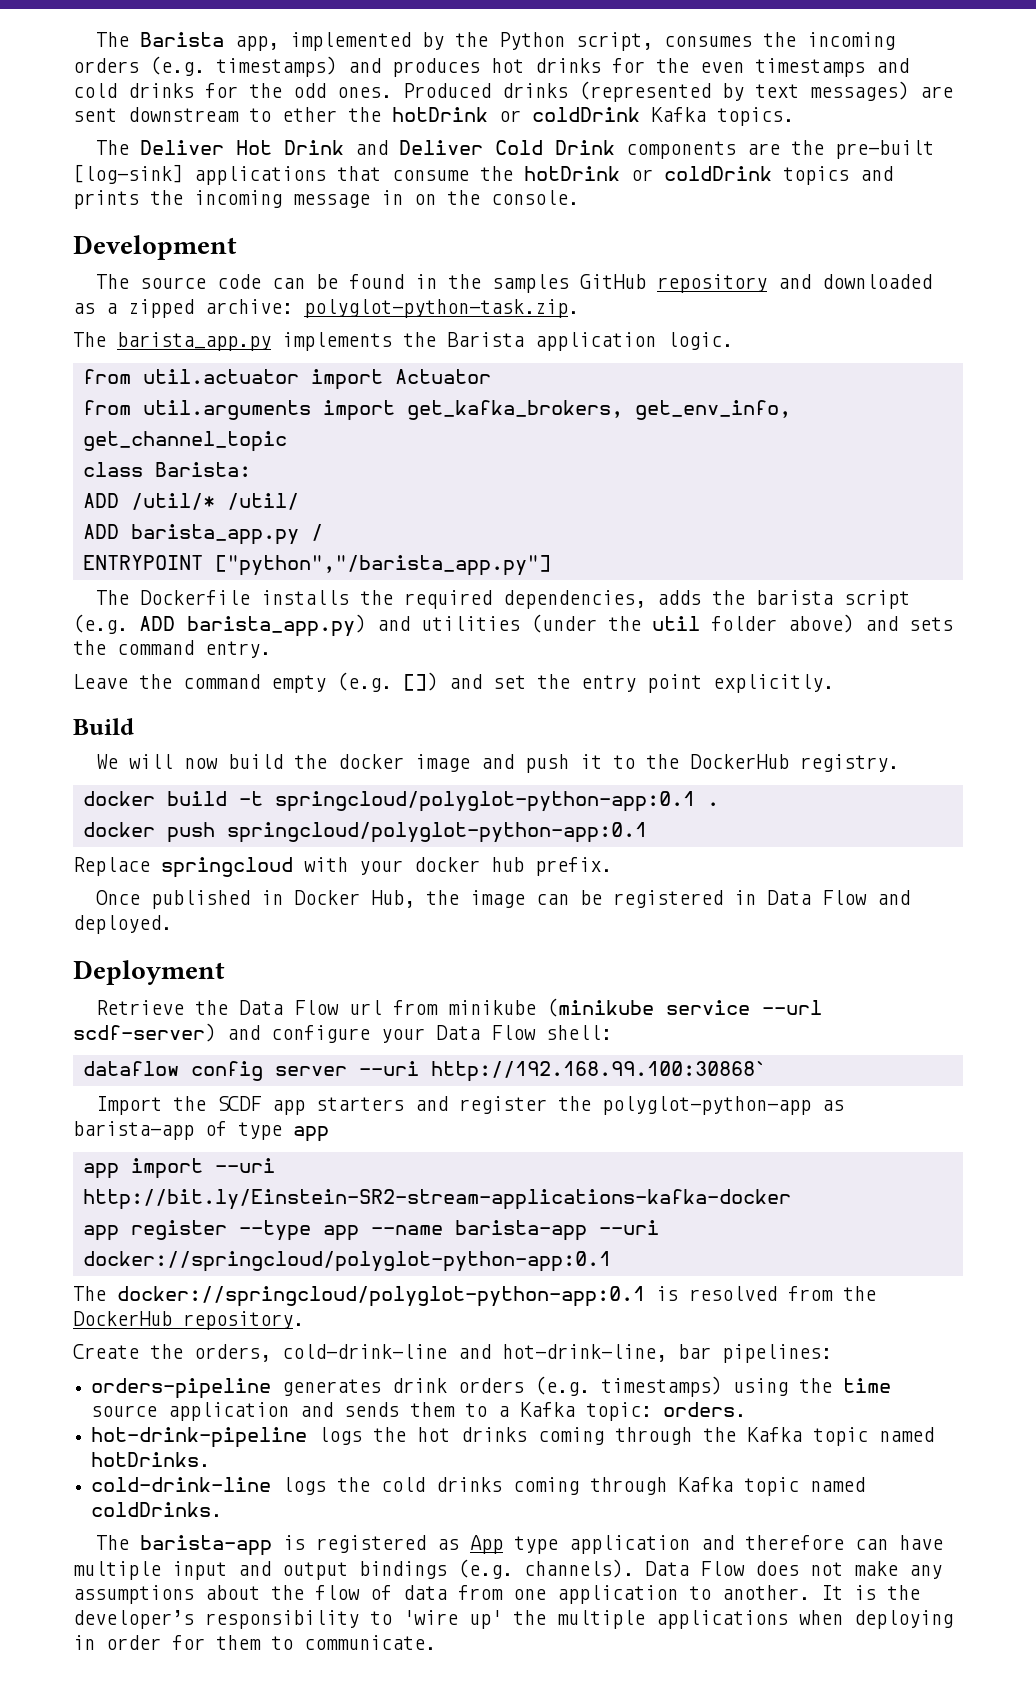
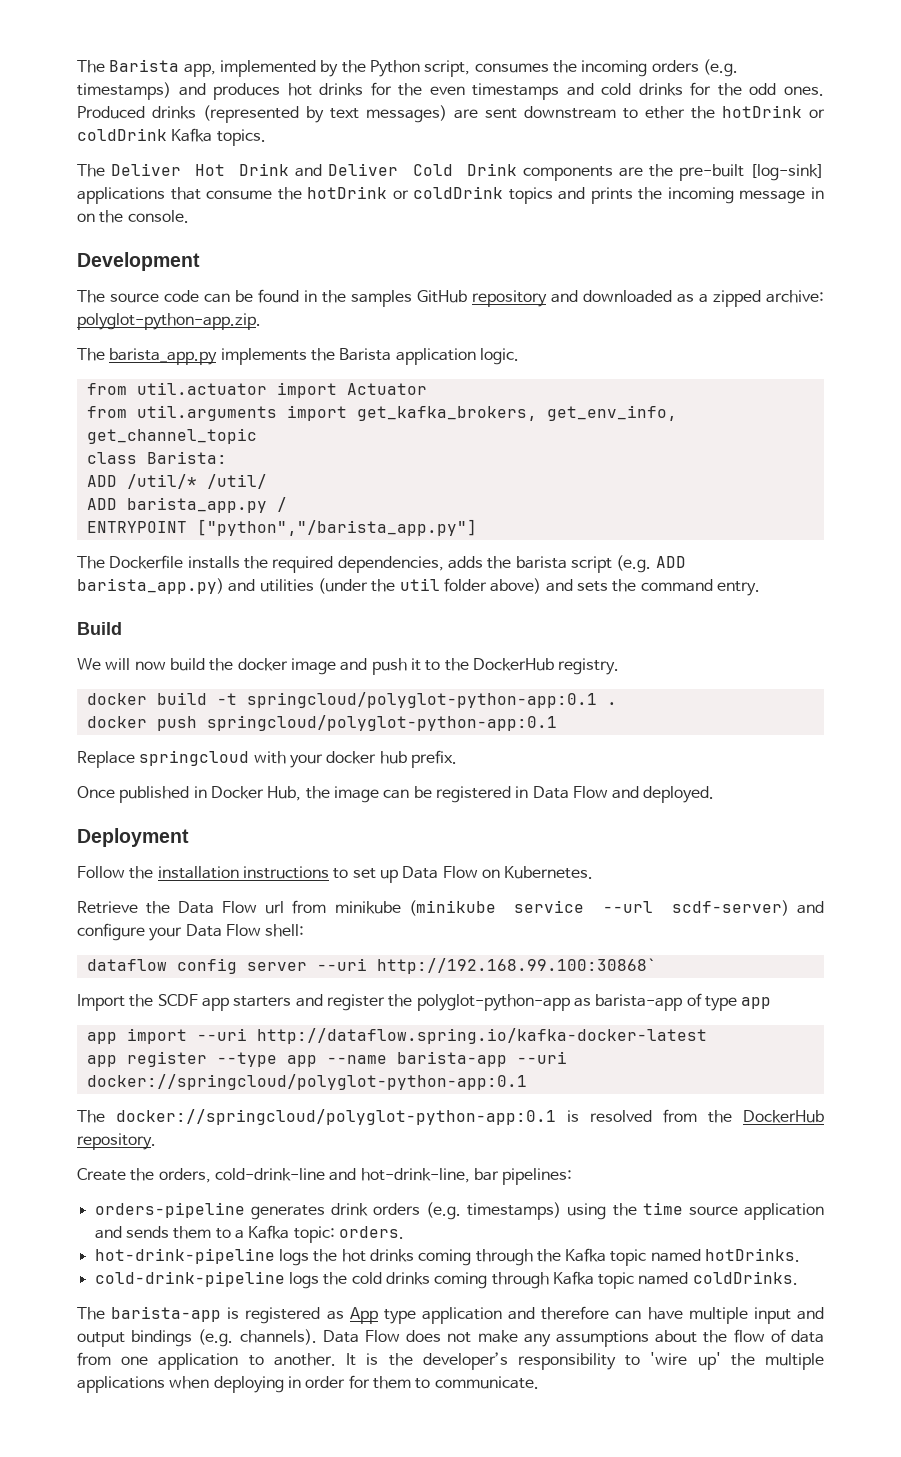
[304,299,579,318] polyglot-python-task.zip. -> [77,313,261,330] polyglot-python-app.zip.
[73,672,834,693] // Leave the command empty (e.g. []) and set the entry point explicitly. -> (760, 588) none
(225, 972) none -> [77,866,594,883] // Follow the installation instructions to set up Data Flow on Kubernetes.
[82,1189,791,1210] http://bit.ly/Einstein-SR2-stream-applications-kafka-docker -> [256,1028,707,1044] http://dataflow.spring.io/kafka-docker-latest
[91,1477,272,1492] cold-drink-line -> [94,1271,285,1287] cold-drink-pipeline

